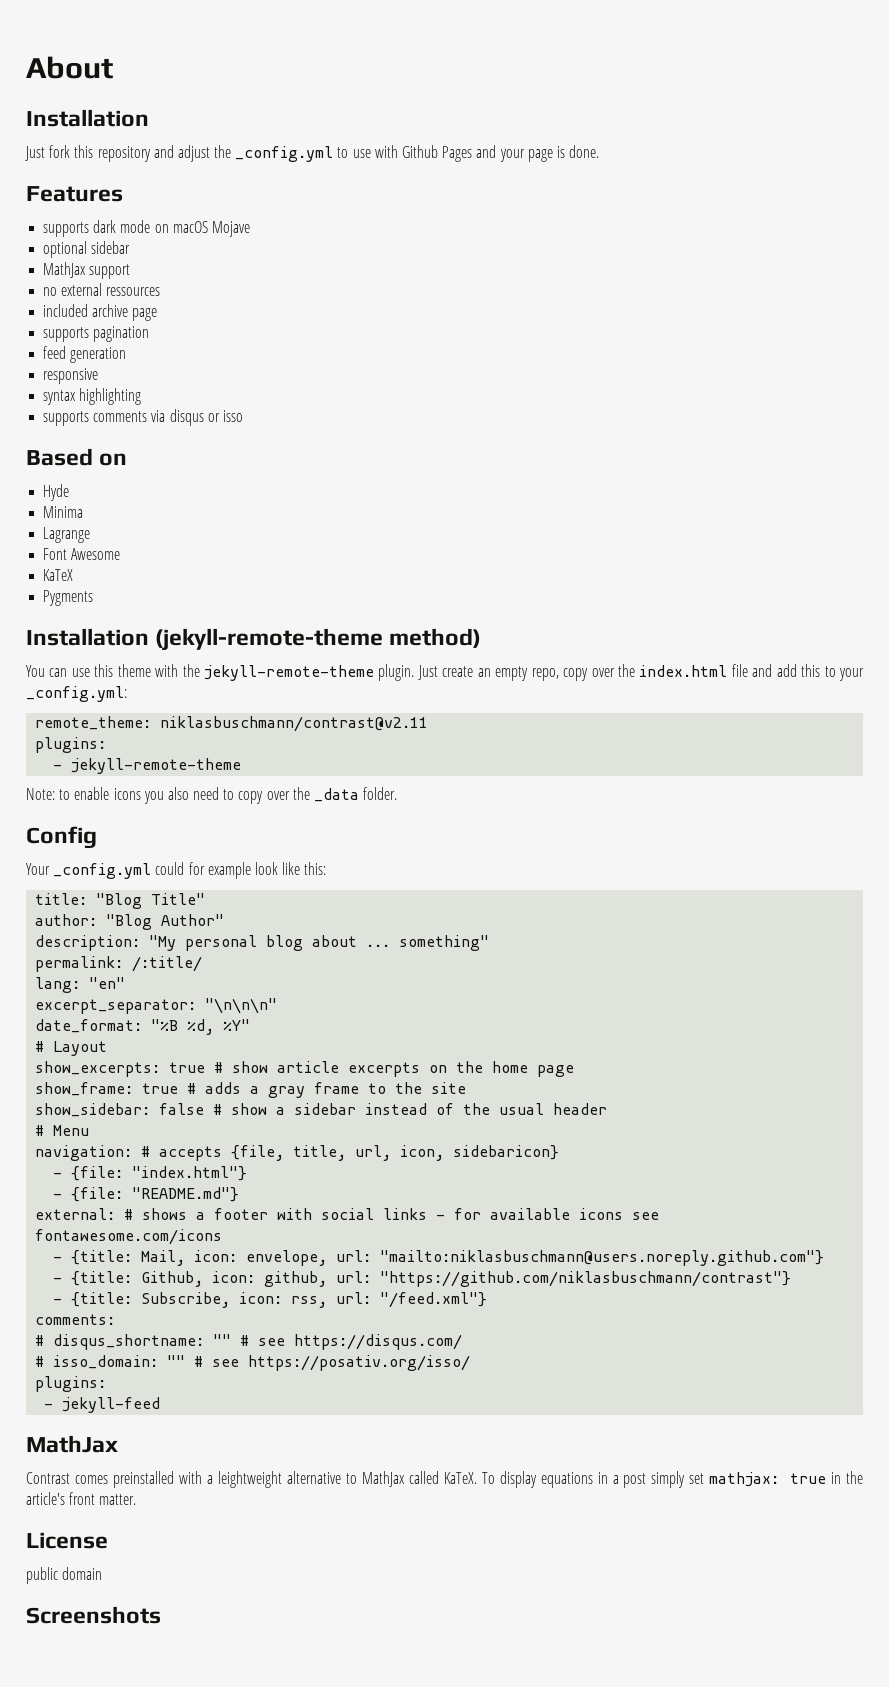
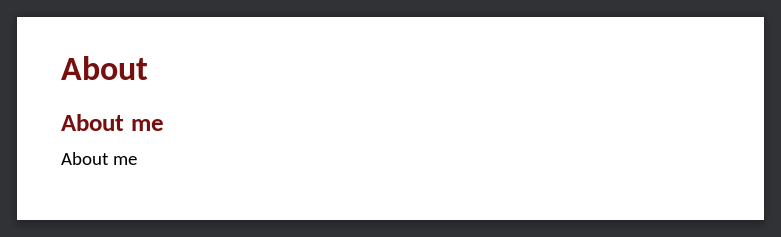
[26,109,149,127] [25,145,600,162] [26,186,123,202] [43,220,250,237] [43,241,131,258] [43,262,131,279] [43,283,161,296] [43,304,158,321] [43,326,150,342] [43,346,127,363] [43,368,99,384] [43,388,142,405] [43,409,243,426] [26,448,128,466] [43,484,70,501] [43,506,84,518] [43,527,91,543] [43,548,121,560] [43,569,74,581] [43,590,94,606] [26,628,482,651] [26,664,864,681] [26,686,127,702] [35,716,429,732] [35,737,107,753] [53,758,242,774] [26,787,398,804] [26,826,97,849] [26,862,327,879] [35,893,206,909] [35,914,225,930] [35,935,490,951] [35,956,203,972] [35,977,126,993] [35,998,278,1014] [35,1019,251,1035] [35,1041,108,1056] [35,1061,575,1077] [35,1082,467,1098] [35,1103,608,1117] [35,1125,90,1136] [35,1145,560,1161] [53,1166,248,1181] [53,1187,240,1202] [35,1208,660,1220] [35,1229,223,1245] [53,1250,825,1266] [53,1271,792,1287] [53,1292,488,1308] [35,1314,116,1325] [35,1334,463,1350] [35,1355,471,1371] [35,1376,107,1392] [44,1397,161,1413] [26,1435,118,1453] [26,1471,863,1488] [26,1492,137,1505] [26,1532,108,1549] [26,1567,103,1584] [26,1606,161,1624] Installation // Just fork this repository and adjust the _config.yml to use with Github Pages and your page is done. // Features // supports dark mode on macOS Mojave // optional sidebar // MathJax support // no external ressources // included archive page // supports pagination // feed generation // responsive // syntax highlighting // supports comments via disqus or isso // Based on // Hyde // Minima // Lagrange // Font Awesome // KaTeX // Pygments // Installation (jekyll-remote-theme method) // You can use this theme with the jekyll-remote-theme plugin. Just create an empty repo, copy over the index.html file and add this to your _config.yml: // remote_theme: niklasbuschmann/contrast@v2.11 // plugins: // - jekyll-remote-theme // Note: to enable icons you also need to copy over the _data folder. // Config // Your _config.yml could for example look like this: // title: "Blog Title" // author: "Blog Author" // description: "My personal blog about ... something" // permalink: /:title/ // lang: "en" // excerpt_separator: "\n\n\n" // date_format: "%B %d, %Y" // # Layout // show_excerpts: true # show article excerpts on the home page // show_frame: true # adds a gray frame to the site // show_sidebar: false # show a sidebar instead of the usual header // # Menu // navigation: # accepts {file, title, url, icon, sidebaricon} // - {file: "index.html"} // - {file: "README.md"} // external: # shows a footer with social links - for available icons see fontawesome.com/icons // - {title: Mail, icon: envelope, url: "mailto:niklasbuschmann@users.noreply.github.com"} // - {title: Github, icon: github, url: "https://github.com/niklasbuschmann/contrast"} // - {title: Subscribe, icon: rss, url: "/feed.xml"} // comments: // # disqus_shortname: "" # see https://disqus.com/ // # isso_domain: "" # see https://posativ.org/isso/ // plugins: // - jekyll-feed // MathJax // Contrast comes preinstalled with a leightweight alternative to MathJax called KaTeX. To display equations in a post simply set mathjax: true in the article's front matter. // License // public domain // Screenshots -> [61,114,164,131] [61,152,137,165] About me // About me

